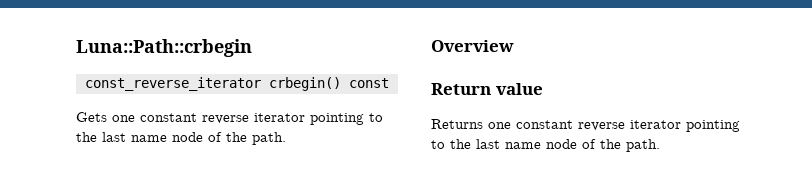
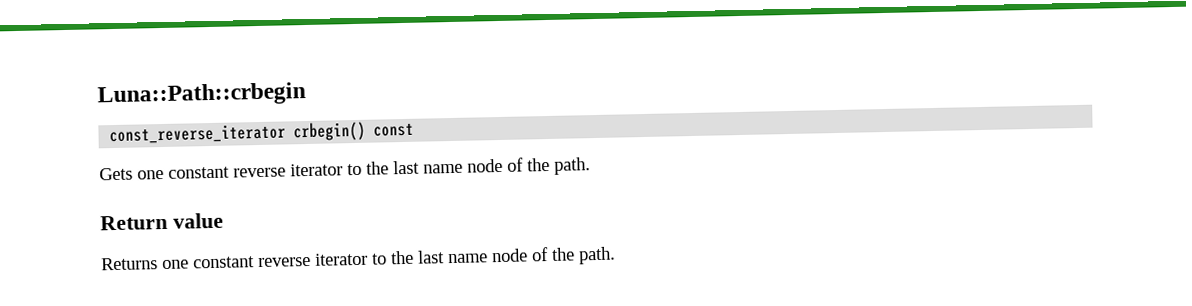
[310,113,383,125] [76,132,286,145] [431,40,514,52] pointing to the last name node of the path. // Overview -> [347,157,591,176] to the last name node of the path.
[686,120,740,132] pointing -> (368, 259) none

